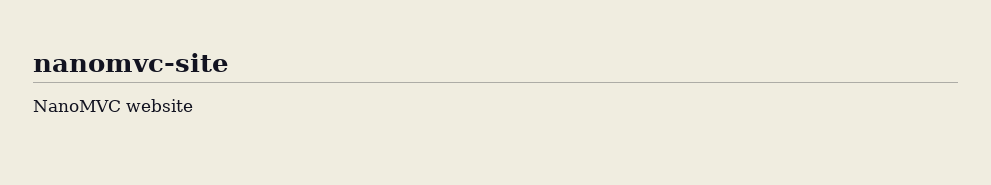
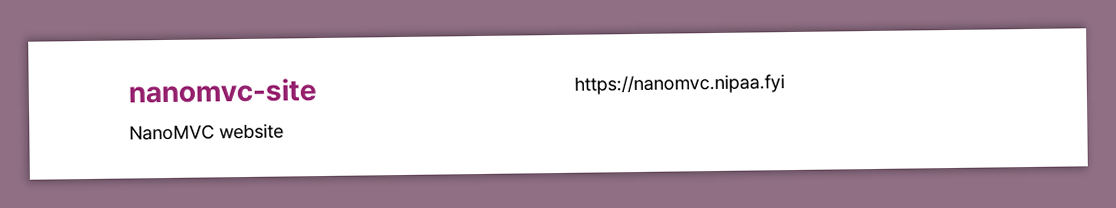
(193, 105) none -> [574,74,785,95] // https://nanomvc.nipaa.fyi

